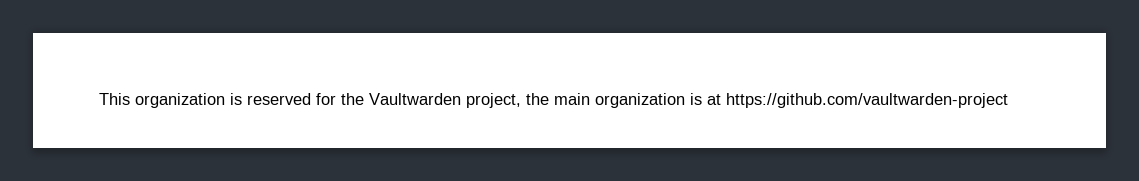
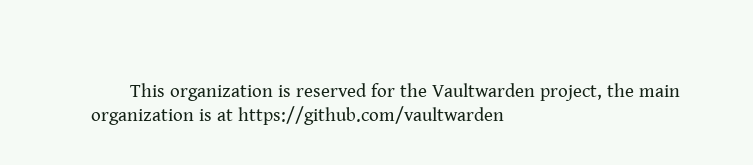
[726,93,1008,108] https://github.com/vaultwarden-project -> [237,106,504,125] https://github.com/vaultwarden

